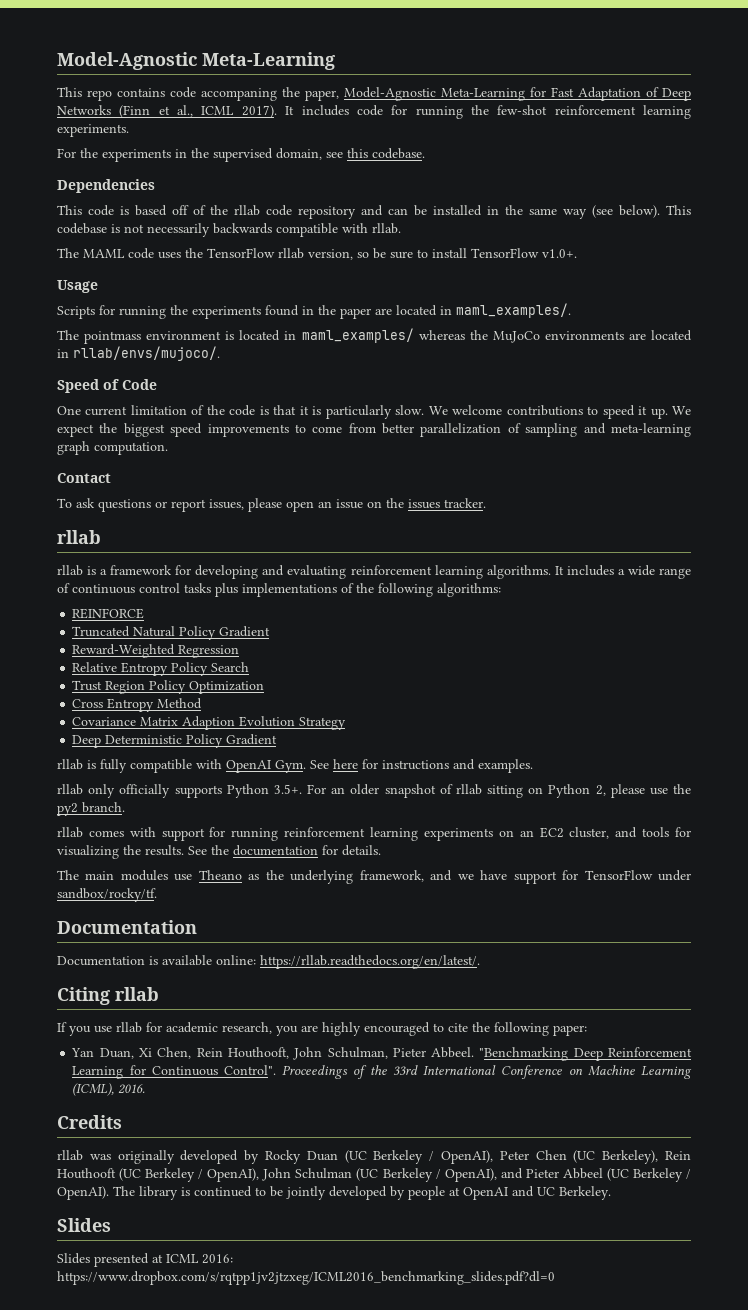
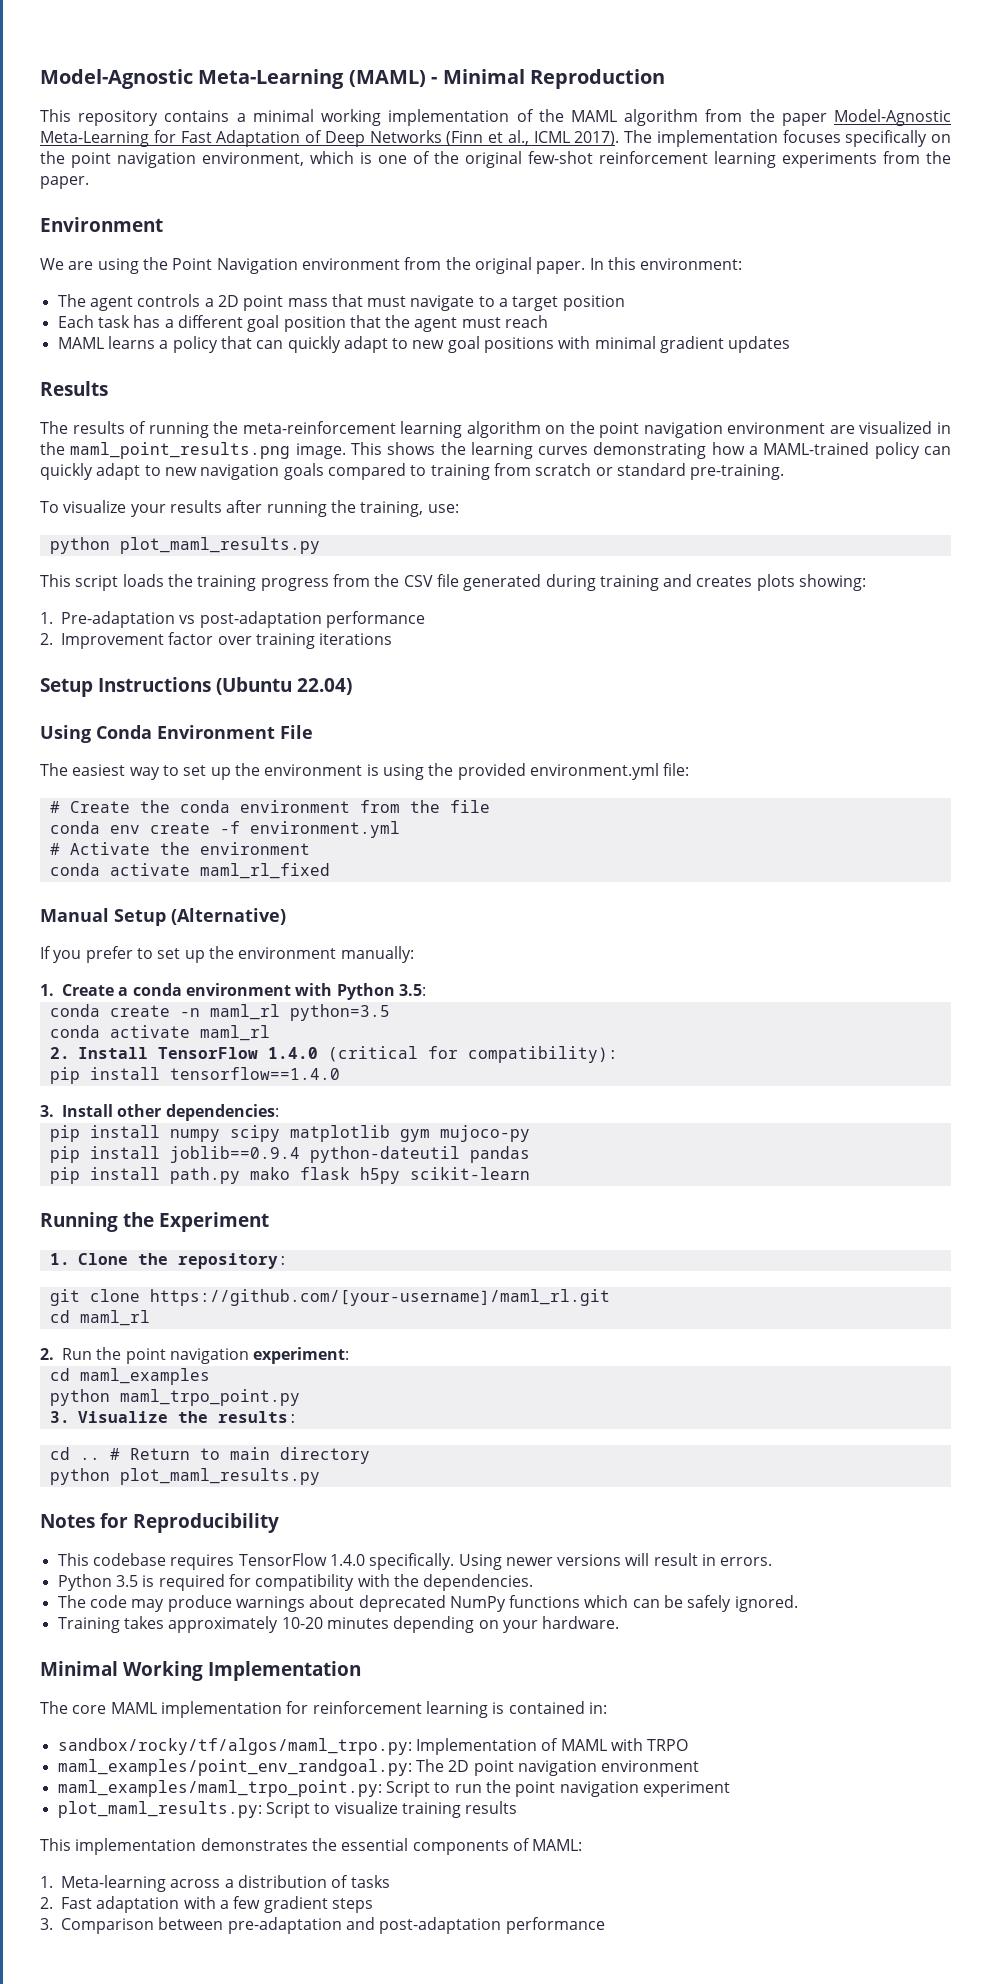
[57,52,335,70] [57,87,339,101] Model-Agnostic Meta-Learning // This repo contains code accompaning the paper, -> [40,69,665,89] [40,109,827,126] Model-Agnostic Meta-Learning (MAML) - Minimal Reproduction // This repository contains a minimal working implementation of the MAML algorithm from the paper
[285,105,691,119] [57,124,129,137] [57,148,425,162] [57,179,155,193] [57,205,691,219] [57,223,401,237] [57,248,577,260] [57,280,98,293] [57,303,571,319] [57,328,692,344] [57,346,220,361] [57,379,157,393] [57,405,692,419] [57,423,691,437] [57,441,168,455] [57,473,111,483] [57,498,486,512] [57,530,101,544] [57,565,692,579] [57,583,501,597] [72,608,145,619] [72,626,271,640] [72,644,240,658] [72,662,250,676] [72,680,265,694] [72,698,203,712] [72,716,347,730] [72,734,278,748] [57,759,533,773] [57,784,691,798] [57,802,125,816] [57,827,692,841] [57,845,381,859] [57,870,691,884] [57,888,157,902] [57,920,197,934] [57,955,480,969] [57,987,159,1005] [57,1022,587,1036] [71,1047,692,1061] [72,1065,693,1079] [72,1083,146,1096] [57,1115,122,1129] [57,1150,691,1164] [57,1168,691,1182] [57,1186,611,1200] [57,1218,111,1232] [57,1253,233,1267] [57,1271,555,1285] It includes code for running the few-shot reinforcement learning experiments. // For the experiments in the supervised domain, see this codebase. // Dependencies // This code is based off of the rllab code repository and can be installed in the same way (see below). This codebase is not necessarily backwards compatible with rllab. // The MAML code uses the TensorFlow rllab version, so be sure to install TensorFlow v1.0+. // Usage // Scripts for running the experiments found in the paper are located in maml_examples/. // The pointmass environment is located in maml_examples/ whereas the MuJoCo environments are located in rllab/envs/mujoco/. // Speed of Code // One current limitation of the code is that it is particularly slow. We welcome contributions to speed it up. We expect the biggest speed improvements to come from better parallelization of sampling and meta-learning graph computation. // Contact // To ask questions or report issues, please open an issue on the issues tracker. // rllab // rllab is a framework for developing and evaluating reinforcement learning algorithms. It includes a wide range of continuous control tasks plus implementations of the following algorithms: // REINFORCE // Truncated Natural Policy Gradient // Reward-Weighted Regression // Relative Entropy Policy Search // Trust Region Policy Optimization // Cross Entropy Method // Covariance Matrix Adaption Evolution Strategy // Deep Deterministic Policy Gradient // rllab is fully compatible with OpenAI Gym. See here for instructions and examples. // rllab only officially supports Python 3.5+. For an older snapshot of rllab sitting on Python 2, please use the py2 branch. // rllab comes with support for running reinforcement learning experiments on an EC2 cluster, and tools for visualizing the results. See the documentation for details. // The main modules use Theano as the underlying framework, and we have support for TensorFlow under sandbox/rocky/tf. // Documentation // Documentation is available online: https://rllab.readthedocs.org/en/latest/. // Citing rllab // If you use rllab for academic research, you are highly encouraged to cite the following paper: // Yan Duan, Xi Chen, Rein Houthooft, John Schulman, Pieter Abbeel. "Benchmarking Deep Reinforcement Learning for Continuous Control". Proceedings of the 33rd International Conference on Machine Learning (ICML), 2016. // Credits // rllab was originally developed by Rocky Duan (UC Berkeley / OpenAI), Peter Chen (UC Berkeley), Rein Houthooft (UC Berkeley / OpenAI), John Schulman (UC Berkeley / OpenAI), and Pieter Abbeel (UC Berkeley / OpenAI). The library is continued to be jointly developed by people at OpenAI and UC Berkeley. // Slides // Slides presented at ICML 2016: https://www.dropbox.com/s/rqtpp1jv2jtzxeg/ICML2016_benchmarking_slides.pdf?dl=0 -> [624,130,951,147] [40,151,951,168] [40,176,89,189] [40,217,163,232] [40,257,743,274] [57,294,625,311] [57,315,549,332] [57,336,791,353] [40,381,108,396] [40,421,951,438] [40,442,951,459] [40,463,785,480] [40,500,459,517] [49,537,320,554] [40,574,867,591] [40,611,425,628] [40,632,393,649] [40,677,352,697] [40,725,313,743] [40,763,690,780] [49,800,490,813] [49,821,400,838] [49,842,310,855] [49,863,330,879] [40,908,286,926] [40,946,414,963] [40,983,426,1000] [49,1004,390,1021] [49,1025,270,1041] [49,1046,618,1063] [49,1067,340,1084] [40,1104,279,1121] [49,1125,530,1142] [49,1146,530,1163] [49,1167,530,1184] [40,1212,269,1232] [49,1253,288,1269] [49,1289,610,1306] [49,1310,150,1326] [40,1347,350,1364] [49,1368,210,1385] [49,1389,300,1406] [49,1411,298,1423] [49,1447,370,1464] [49,1468,320,1485] [40,1513,279,1533] [57,1553,773,1570] [57,1574,534,1591] [57,1595,798,1612] [57,1616,620,1633] [40,1661,361,1681] [40,1701,607,1718] [57,1738,689,1755] [57,1759,700,1776] [57,1780,730,1797] [57,1801,518,1818] [40,1838,583,1855] [40,1875,390,1892] [40,1896,373,1913] [40,1917,605,1934] The implementation focuses specifically on the point navigation environment, which is one of the original few-shot reinforcement learning experiments from the paper. // Environment // We are using the Point Navigation environment from the original paper. In this environment: // The agent controls a 2D point mass that must navigate to a target position // Each task has a different goal position that the agent must reach // MAML learns a policy that can quickly adapt to new goal positions with minimal gradient updates // Results // The results of running the meta-reinforcement learning algorithm on the point navigation environment are visualized in the maml_point_results.png image. This shows the learning curves demonstrating how a MAML-trained policy can quickly adapt to new navigation goals compared to training from scratch or standard pre-training. // To visualize your results after running the training, use: // python plot_maml_results.py // This script loads the training progress from the CSV file generated during training and creates plots showing: // 1. Pre-adaptation vs post-adaptation performance // 2. Improvement factor over training iterations // Setup Instructions (Ubuntu 22.04) // Using Conda Environment File // The easiest way to set up the environment is using the provided environment.yml file: // # Create the conda environment from the file // conda env create -f environment.yml // # Activate the environment // conda activate maml_rl_fixed // Manual Setup (Alternative) // If you prefer to set up the environment manually: // 1. Create a conda environment with Python 3.5: // conda create -n maml_rl python=3.5 // conda activate maml_rl // 2. Install TensorFlow 1.4.0 (critical for compatibility): // pip install tensorflow==1.4.0 // 3. Install other dependencies: // pip install numpy scipy matplotlib gym mujoco-py // pip install joblib==0.9.4 python-dateutil pandas // pip install path.py mako flask h5py scikit-learn // Running the Experiment // 1. Clone the repository: // git clone https://github.com/[your-username]/maml_rl.git // cd maml_rl // 2. Run the point navigation experiment: // cd maml_examples // python maml_trpo_point.py // 3. Visualize the results: // cd .. # Return to main directory // python plot_maml_results.py // Notes for Reproducibility // This codebase requires TensorFlow 1.4.0 specifically. Using newer versions will result in errors. // Python 3.5 is required for compatibility with the dependencies. // The code may produce warnings about deprecated NumPy functions which can be safely ignored. // Training takes approximately 10-20 minutes depending on your hardware. // Minimal Working Implementation // The core MAML implementation for reinforcement learning is contained in: // sandbox/rocky/tf/algos/maml_trpo.py: Implementation of MAML with TRPO // maml_examples/point_env_randgoal.py: The 2D point navigation environment // maml_examples/maml_trpo_point.py: Script to run the point navigation experiment // plot_maml_results.py: Script to visualize training results // This implementation demonstrates the essential components of MAML: // 1. Meta-learning across a distribution of tasks // 2. Fast adaptation with a few gradient steps // 3. Comparison between pre-adaptation and post-adaptation performance

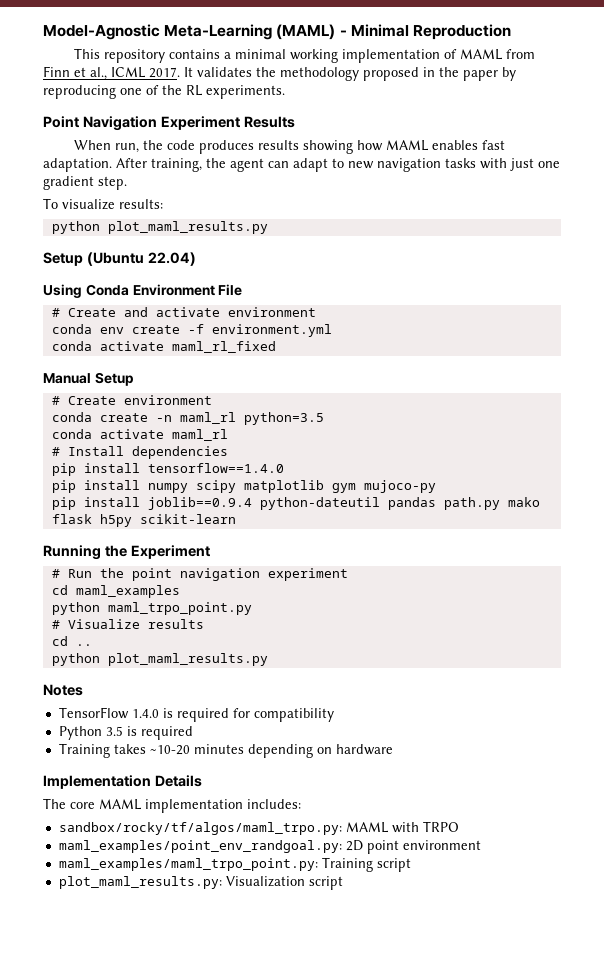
[538,109,951,126] [40,130,951,147] [40,151,951,168] [40,176,89,189] [40,217,163,232] [40,257,743,274] [57,294,625,311] [57,315,549,332] [57,336,791,353] [40,381,108,396] [40,421,951,438] [40,442,951,459] [40,463,785,480] [40,500,459,517] [49,537,320,554] [40,574,867,591] [40,611,425,628] [40,632,393,649] [40,677,211,697] the MAML algorithm from the paper Model-Agnostic Meta-Learning for Fast Adaptation of Deep Networks (Finn et al., ICML 2017). The implementation focuses specifically on the point navigation environment, which is one of the original few-shot reinforcement learning experiments from the paper. // Environment // We are using the Point Navigation environment from the original paper. In this environment: // The agent controls a 2D point mass that must navigate to a target position // Each task has a different goal position that the agent must reach // MAML learns a policy that can quickly adapt to new goal positions with minimal gradient updates // Results // The results of running the meta-reinforcement learning algorithm on the point navigation environment are visualized in the maml_point_results.png image. This shows the learning curves demonstrating how a MAML-trained policy can quickly adapt to new navigation goals compared to training from scratch or standard pre-training. // To visualize your results after running the training, use: // python plot_maml_results.py // This script loads the training progress from the CSV file generated during training and creates plots showing: // 1. Pre-adaptation vs post-adaptation performance // 2. Improvement factor over training iterations // Setup Instructions -> [459,49,535,60] [43,66,516,81] [43,85,285,99] [43,116,295,131] [73,140,505,154] [43,158,560,172] [43,176,127,190] [43,198,163,210] [51,221,268,234] [43,252,83,266] MAML from Finn et al., ICML 2017. It validates the methodology proposed in the paper by reproducing one of the RL experiments. // Point Navigation Experiment Results // When run, the code produces results showing how MAML enables fast adaptation. After training, the agent can adapt to new navigation tasks with just one gradient step. // To visualize results: // python plot_maml_results.py // Setup
[40,763,690,780] [49,800,490,813] // The easiest way to set up the environment is using the provided environment.yml file: // # Create the conda environment from the file -> [51,307,316,317] // # Create and activate environment
[49,842,310,855] // # Activate the environment -> (332, 330) none
[171,908,286,925] [40,946,414,963] [40,983,426,1000] (Alternative) // If you prefer to set up the environment manually: // 1. Create a conda environment with Python 3.5: -> [51,395,212,405] // # Create environment
[49,1046,618,1063] 2. Install TensorFlow 1.4.0 (critical for compatibility): -> [51,446,228,459] # Install dependencies
[40,1104,279,1121] // 3. Install other dependencies: -> (284, 468) none
[49,1167,160,1184] // pip install -> (436, 503) none
[49,1253,288,1269] [49,1289,610,1306] [49,1310,150,1326] [40,1348,54,1360] 1. Clone the repository: // git clone https://github.com/[your-username]/maml_rl.git // cd maml_rl // 2. -> [51,569,60,578] #
[253,1347,350,1364] experiment: -> [267,568,348,581] experiment
[49,1411,298,1423] [49,1447,370,1464] [49,1468,320,1485] [40,1513,279,1533] [57,1553,773,1570] [57,1574,534,1591] [57,1595,798,1612] 3. Visualize the results: // cd .. # Return to main directory // python plot_maml_results.py // Notes for Reproducibility // This codebase requires TensorFlow 1.4.0 specifically. Using newer versions will result in errors. // Python 3.5 is required for compatibility with the dependencies. // The code may produce warnings about deprecated NumPy functions which can be safely ignored. -> [51,619,204,629] [51,636,92,646] [51,653,268,666] [43,684,83,696] [58,707,334,722] [58,726,193,740] # Visualize results // cd .. // python plot_maml_results.py // Notes // TensorFlow 1.4.0 is required for compatibility // Python 3.5 is required
[168,1616,323,1633] approximately 10-20 -> [149,745,190,755] ~10-20
[502,1616,620,1633] [40,1661,361,1681] your hardware. // Minimal Working Implementation -> [335,744,393,755] [43,775,202,789] hardware // Implementation Details
[286,1701,607,1718] for reinforcement learning is contained in: -> [247,799,301,809] includes:
[415,1738,559,1755] Implementation of -> (342, 828) none
[415,1759,597,1776] The 2D point navigation -> [345,840,399,854] 2D point
[385,1780,730,1797] [57,1801,518,1818] [40,1838,583,1855] [40,1875,390,1892] [40,1896,373,1913] [40,1917,605,1934] Script to run the point navigation experiment // plot_maml_results.py: Script to visualize training results // This implementation demonstrates the essential components of MAML: // 1. Meta-learning across a distribution of tasks // 2. Fast adaptation with a few gradient steps // 3. Comparison between pre-adaptation and post-adaptation performance -> [321,857,411,872] [58,876,343,890] Training script // plot_maml_results.py: Visualization script

